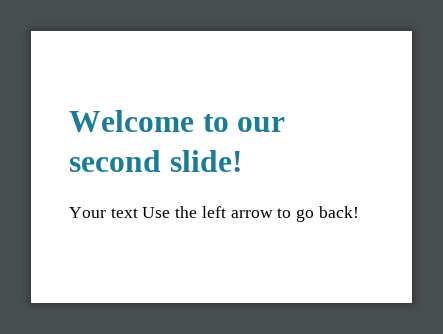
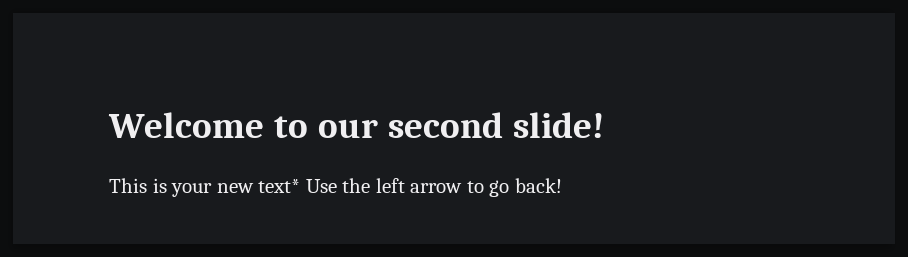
[69,207,138,218] Your text -> [109,178,301,197] This is your new text*

